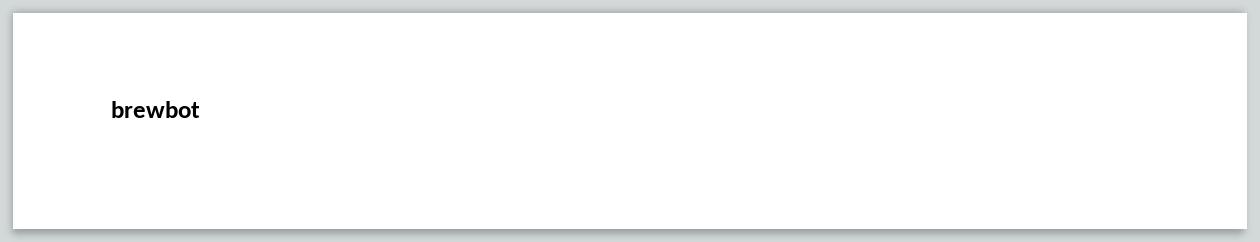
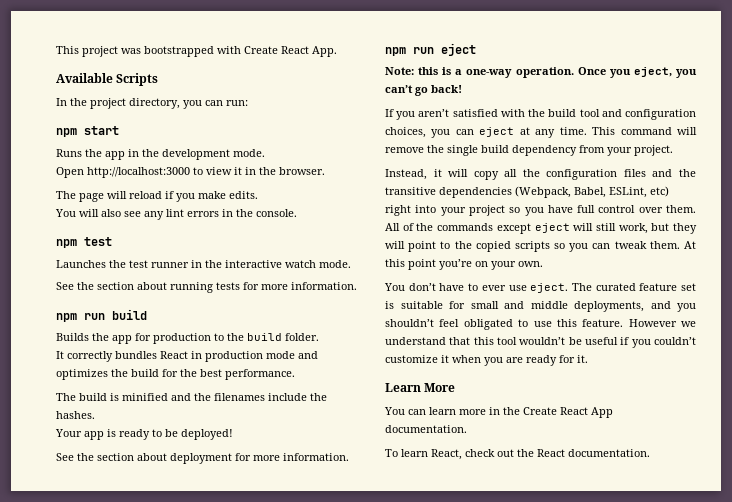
[111,101,200,118] brewbot -> [56,46,337,57] [56,73,159,86] [56,98,248,109] [56,126,119,137] [56,149,265,160] [56,167,325,178] [56,191,258,202] [55,209,297,220] [56,237,112,248] [56,260,351,268] [56,282,357,293] [56,309,147,322] [56,333,319,344] [56,351,318,362] [56,369,295,380] [56,393,327,401] [56,411,95,419] [55,429,233,440] [56,453,349,464] [385,43,476,56] [385,67,697,78] [385,85,462,96] [385,109,696,120] [385,127,697,138] [385,145,673,156] [385,169,696,180] [385,186,669,198] [385,205,696,216] [385,223,697,234] [385,241,696,252] [385,259,543,270] [384,283,696,293] [385,301,696,312] [385,319,696,330] [385,337,696,348] [385,355,588,366] [385,383,456,392] [384,407,613,418] [385,425,467,433] [385,449,650,460] This project was bootstrapped with Create React App. // Available Scripts // In the project directory, you can run: // npm start // Runs the app in the development mode. // Open http://localhost:3000 to view it in the browser. // The page will reload if you make edits. // You will also see any lint errors in the console. // npm test // Launches the test runner in the interactive watch mode. // See the section about running tests for more information. // npm run build // Builds the app for production to the build folder. // It correctly bundles React in production mode and optimizes the build for the best performance. // The build is minified and the filenames include the hashes. // Your app is ready to be deployed! // See the section about deployment for more information. // npm run eject // Note: this is a one-way operation. Once you eject, you can’t go back! // If you aren’t satisfied with the build tool and configuration choices, you can eject at any time. This command will remove the single build dependency from your project. // Instead, it will copy all the configuration files and the transitive dependencies (Webpack, Babel, ESLint, etc) right into your project so you have full control over them. All of the commands except eject will still work, but they will point to the copied scripts so you can tweak them. At this point you’re on your own. // You don’t have to ever use eject. The curated feature set is suitable for small and middle deployments, and you shouldn’t feel obligated to use this feature. However we understand that this tool wouldn’t be useful if you couldn’t customize it when you are ready for it. // Learn More // You can learn more in the Create React App documentation. // To learn React, check out the React documentation.

